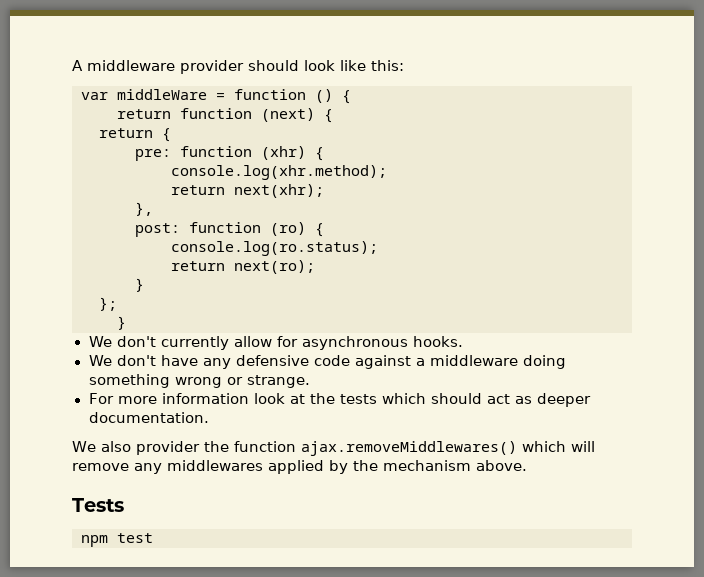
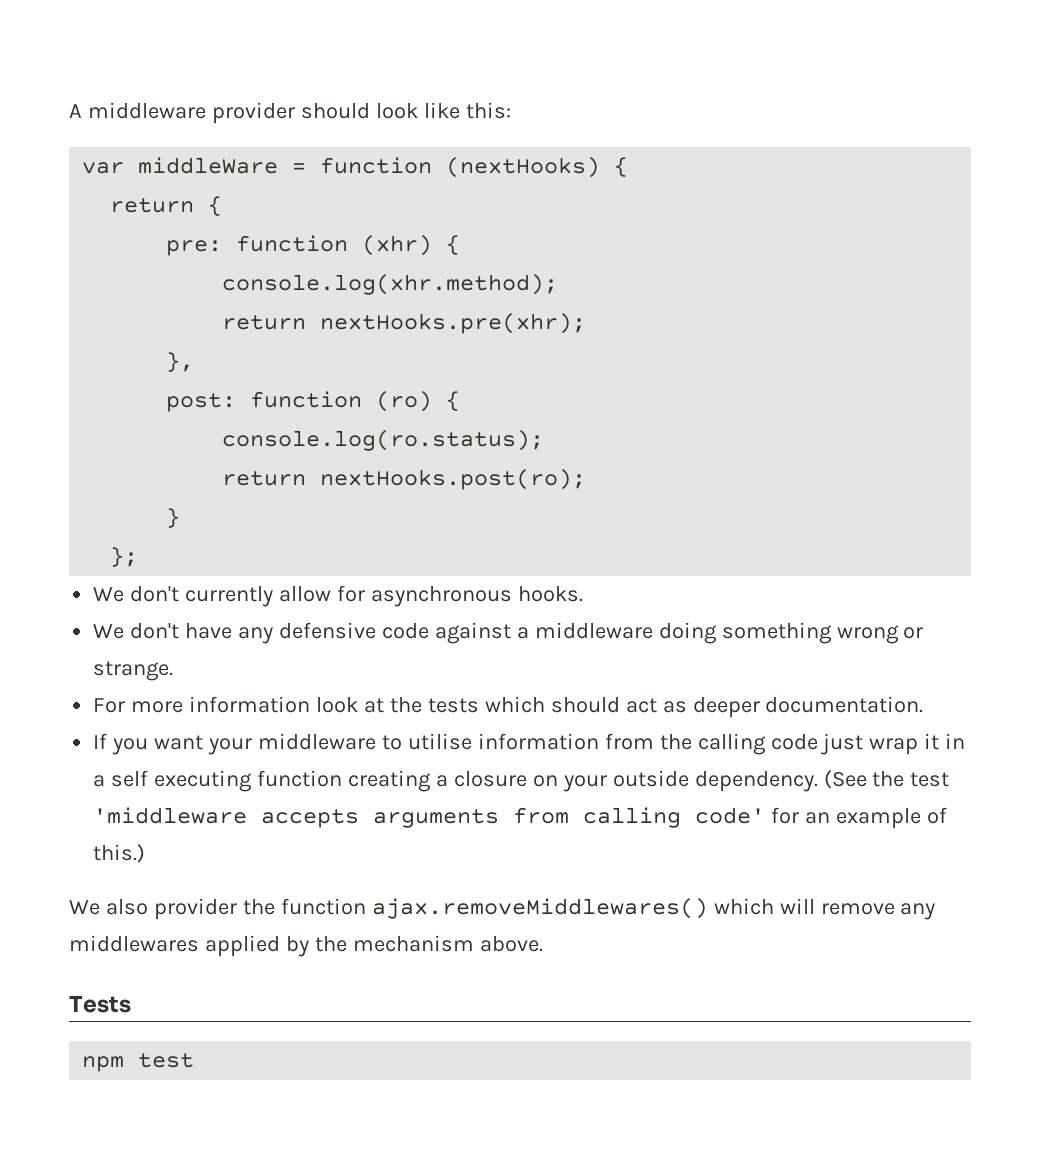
[315,89,351,104] [117,108,315,122] () { // return function (next) -> [446,157,601,178] (nextHooks)
[234,184,324,198] next(xhr); -> [320,313,587,334] nextHooks.pre(xhr);
[234,260,315,274] next(ro); -> [320,469,587,490] nextHooks.post(ro);
[117,316,126,330] // } -> (139, 557) none
(209, 417) none -> [93,733,966,755] [93,770,950,792] [93,807,947,829] [93,844,146,863] // If you want your middleware to utilise information from the calling code just wrap it in a self executing function creating a closure on your outside dependency. (See the test 'middleware accepts arguments from calling code' for an example of this.)

